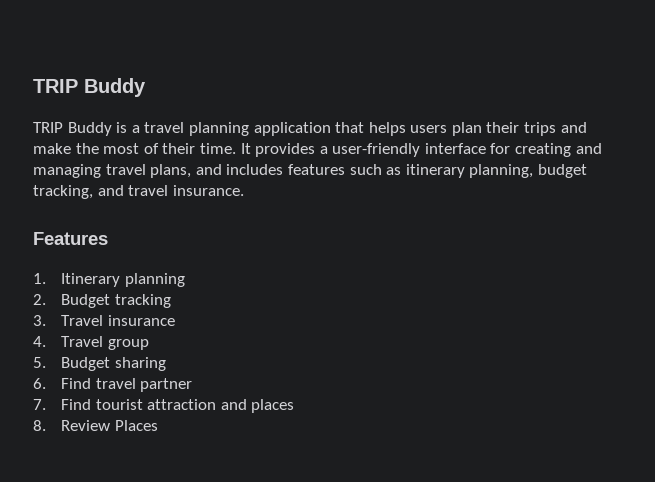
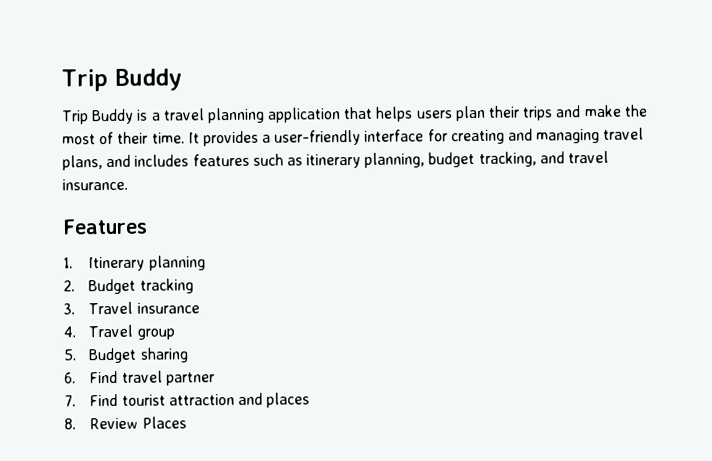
[33,79,78,93] TRIP -> [61,69,108,92] Trip
[33,122,63,133] TRIP -> [62,110,89,125] Trip

